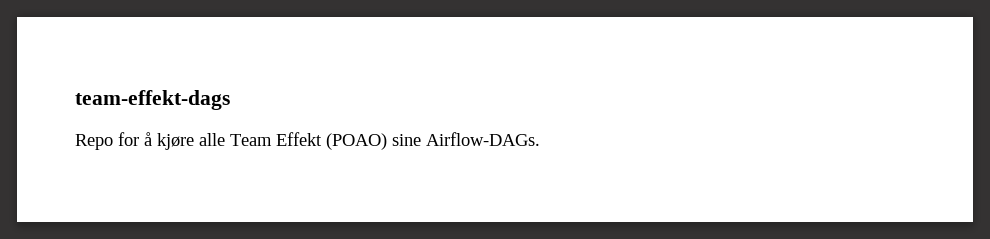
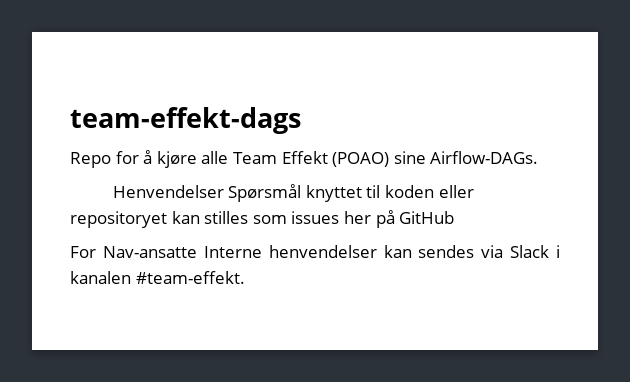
(540, 139) none -> [112,184,474,202] [70,210,455,228] [70,245,560,258] [70,271,245,284] // Henvendelser Spørsmål knyttet til koden eller repositoryet kan stilles som issues her på GitHub // For Nav-ansatte Interne henvendelser kan sendes via Slack i kanalen #team-effekt.

